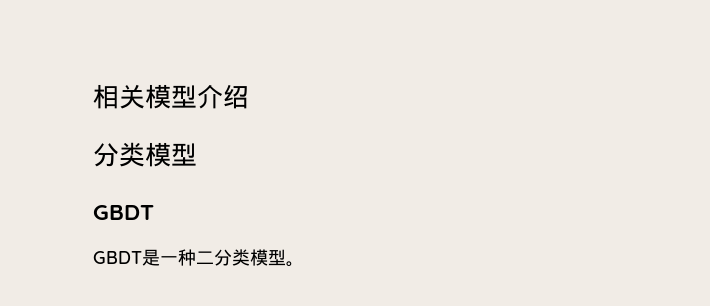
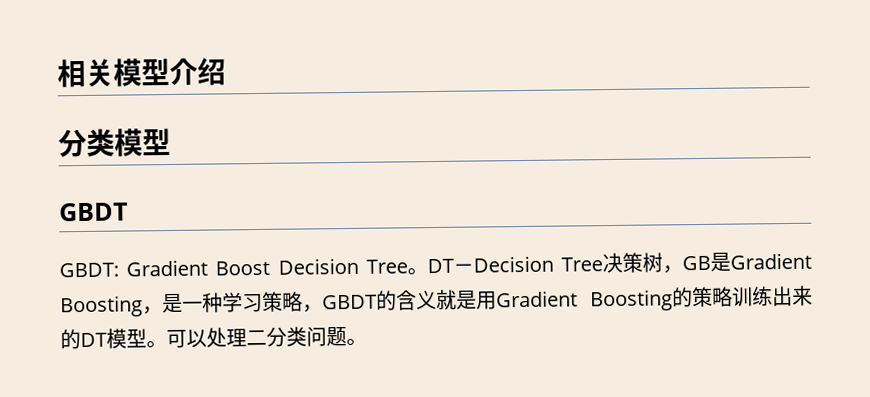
[93,249,286,266] GBDT是一种二分类模型 -> [59,252,812,278] [60,285,813,318] [60,326,347,350] GBDT: Gradient Boost Decision Tree。DT－Decision Tree决策树，GB是Gradient Boosting，是一种学习策略，GBDT的含义就是用Gradient Boosting的策略训练出来的DT模型。可以处理二分类问题

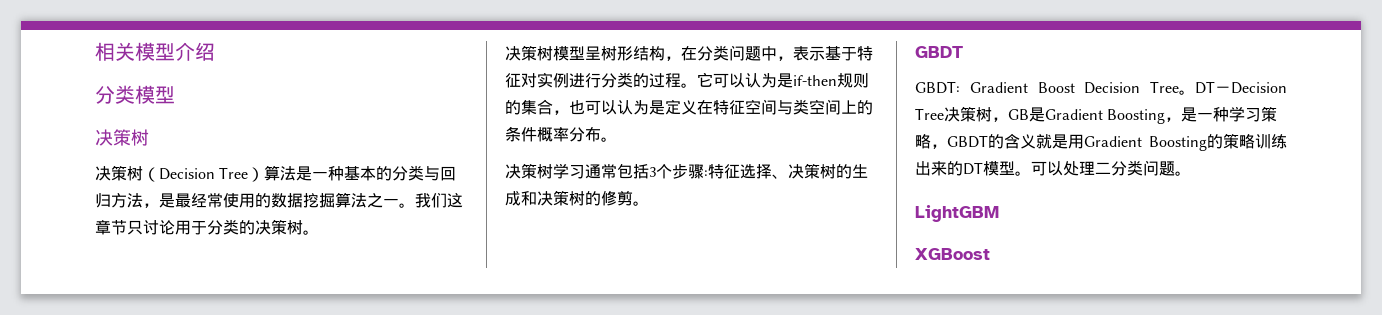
(171, 141) none -> [95,129,149,146] [95,165,457,182] [95,192,463,208] [95,219,319,235] [505,45,873,61] [505,72,869,88] [505,99,873,115] [505,126,617,142] [505,163,868,179] [505,190,649,206] // 决策树 // 决策树（Decision Tree）算法是一种基本的分类与回归方法，是最经常使用的数据挖掘算法之一。我们这章节只讨论用于分类的决策树。 // 决策树模型呈树形结构，在分类问题中，表示基于特征对实例进行分类的过程。它可以认为是if-then规则的集合，也可以认为是定义在特征空间与类空间上的条件概率分布。 // 决策树学习通常包括3个步骤:特征选择、决策树的生成和决策树的修剪。
(367, 342) none -> [915,205,999,222] [915,248,990,260] // LightGBM // XGBoost

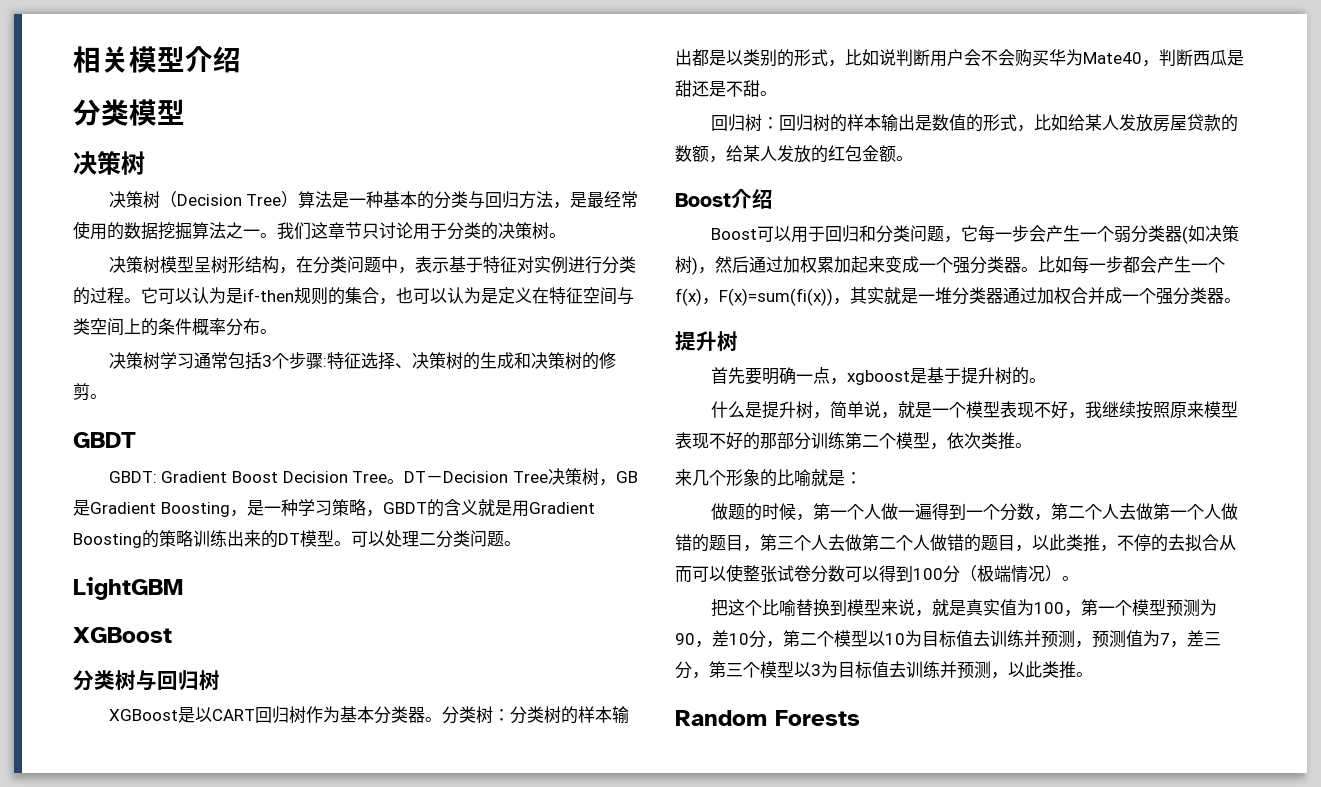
(990, 254) none -> [73,670,220,691] [108,706,629,724] [675,49,1244,67] [675,80,777,97] [710,114,1238,132] [675,145,913,163] [675,189,773,209] [710,225,1239,244] [675,256,1225,275] [675,287,1241,306] [675,331,738,352] [710,367,1046,385] [710,401,1238,419] [675,432,1032,450] [675,469,862,487] [710,503,1238,521] [675,534,1236,552] [675,564,1079,583] [710,599,1217,617] [675,630,1221,648] [675,661,1093,679] [675,710,860,726] // 分类树与回归树 // XGBoost是以CART回归树作为基本分类器。分类树：分类树的样本输出都是以类别的形式，比如说判断用户会不会购买华为Mate40，判断西瓜是甜还是不甜。 // 回归树：回归树的样本输出是数值的形式，比如给某人发放房屋贷款的数额，给某人发放的红包金额。 // Boost介绍 // Boost可以用于回归和分类问题，它每一步会产生一个弱分类器(如决策树)，然后通过加权累加起来变成一个强分类器。比如每一步都会产生一个f(x)，F(x)=sum(fi(x))，其实就是一堆分类器通过加权合并成一个强分类器。 // 提升树 // 首先要明确一点，xgboost是基于提升树的。 // 什么是提升树，简单说，就是一个模型表现不好，我继续按照原来模型表现不好的那部分训练第二个模型，依次类推。 // 来几个形象的比喻就是： // 做题的时候，第一个人做一遍得到一个分数，第二个人去做第一个人做错的题目，第三个人去做第二个人做错的题目，以此类推，不停的去拟合从而可以使整张试卷分数可以得到100分（极端情况）。 // 把这个比喻替换到模型来说，就是真实值为100，第一个模型预测为90，差10分，第二个模型以10为目标值去训练并预测，预测值为7，差三分，第三个模型以3为目标值去训练并预测，以此类推。 // Random Forests

